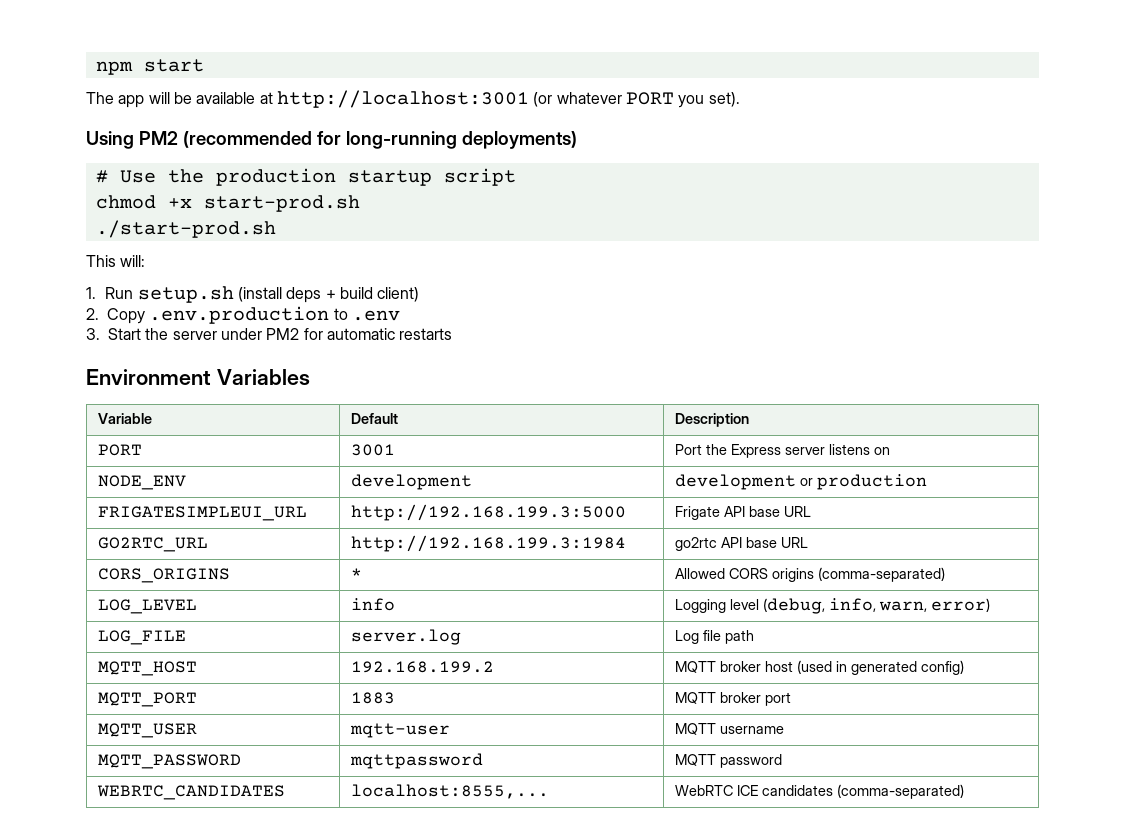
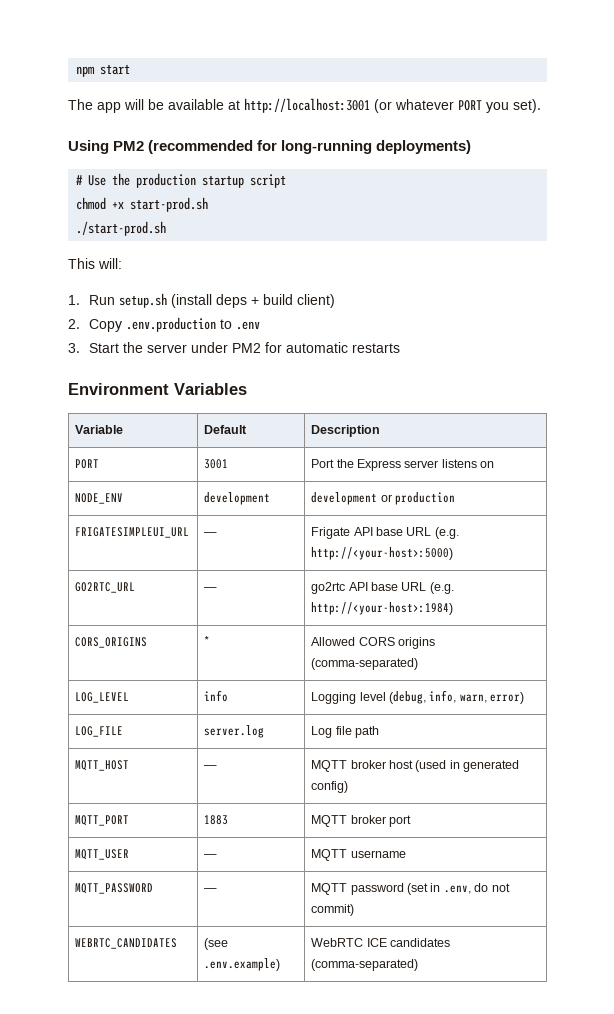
[350,504,626,521] http://192.168.199.3:5000 -> [204,532,218,536] —
(811, 511) none -> [434,527,459,539] [311,547,454,560] (e.g. http://<your-host>:5000)
[350,535,626,552] http://192.168.199.3:1984 -> [204,587,218,591] —
(808, 542) none -> [429,582,454,594] [311,602,454,615] (e.g. http://<your-host>:1984)
[350,661,494,673] 192.168.199.2 -> [204,765,218,769] —
[349,723,450,738] mqtt-user -> [204,854,218,858] —
[349,753,483,769] mqttpassword -> [204,888,218,892] —
(782, 761) none -> [407,883,510,895] [311,904,355,916] (set in .env, do not commit)
[350,784,549,799] localhost:8555,... -> [204,938,229,950] [204,958,281,971] (see .env.example)

